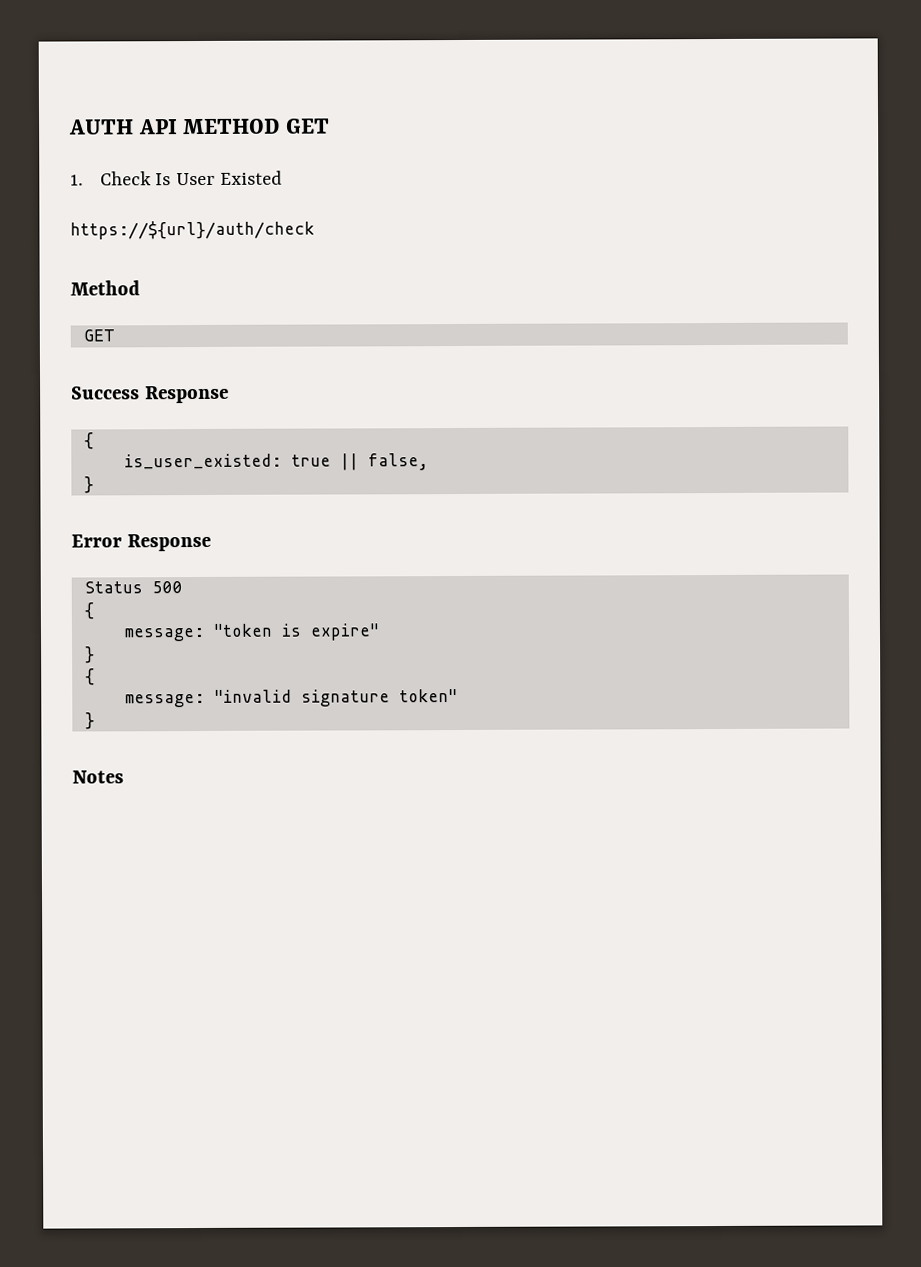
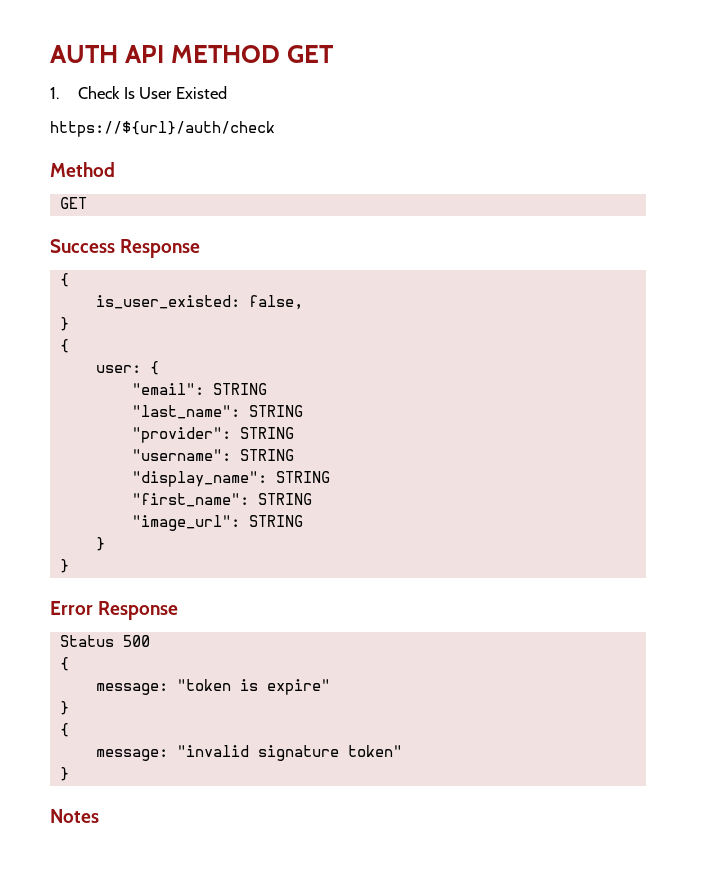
[290,453,359,471] true || -> (240, 302) none
(94, 485) none -> [59,339,69,353] [95,361,159,375] [131,383,267,395] [131,405,303,419] [131,427,294,443] [131,449,294,461] [131,471,330,487] [131,493,312,507] [131,515,303,531] [95,537,105,551] [59,559,69,573] // { // user: { // "email": STRING // "last_name": STRING // "provider": STRING // "username": STRING // "display_name": STRING // "first_name": STRING // "image_url": STRING // } // }

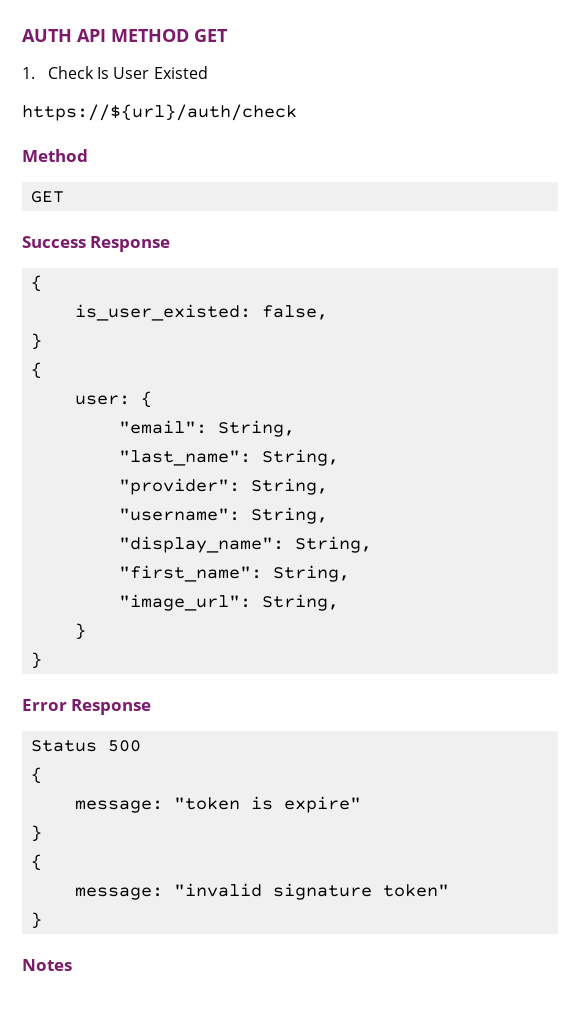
[212,383,267,395] STRING -> [218,420,296,437] String,
[248,405,303,417] STRING -> [262,449,340,466] String,
[239,427,294,439] STRING -> [251,478,329,495] String,
[239,449,294,461] STRING -> [251,507,329,524] String,
[275,471,330,483] STRING -> [295,536,373,553] String,
[257,493,312,505] STRING -> [273,565,351,582] String,
[248,515,303,527] STRING -> [262,594,340,611] String,

